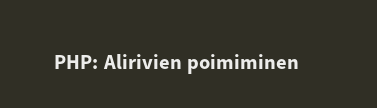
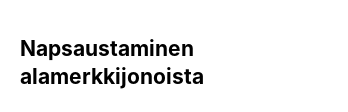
[54,54,300,74] PHP: Alirivien poimiminen -> [20,39,194,61] [20,67,204,89] Napsaustaminen alamerkkijonoista

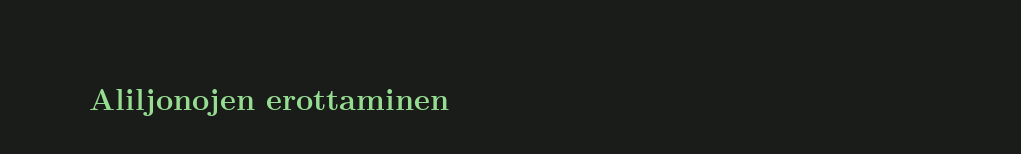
[20,39,194,61] [20,67,204,89] Napsaustaminen alamerkkijonoista -> [89,89,449,116] Aliljonojen erottaminen

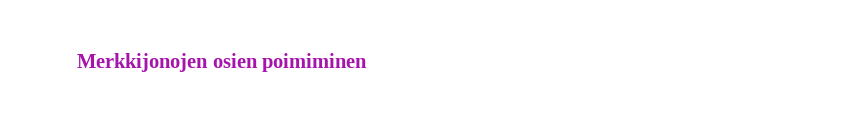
[89,89,449,116] Aliljonojen erottaminen -> [77,53,368,72] Merkkijonojen osien poimiminen

